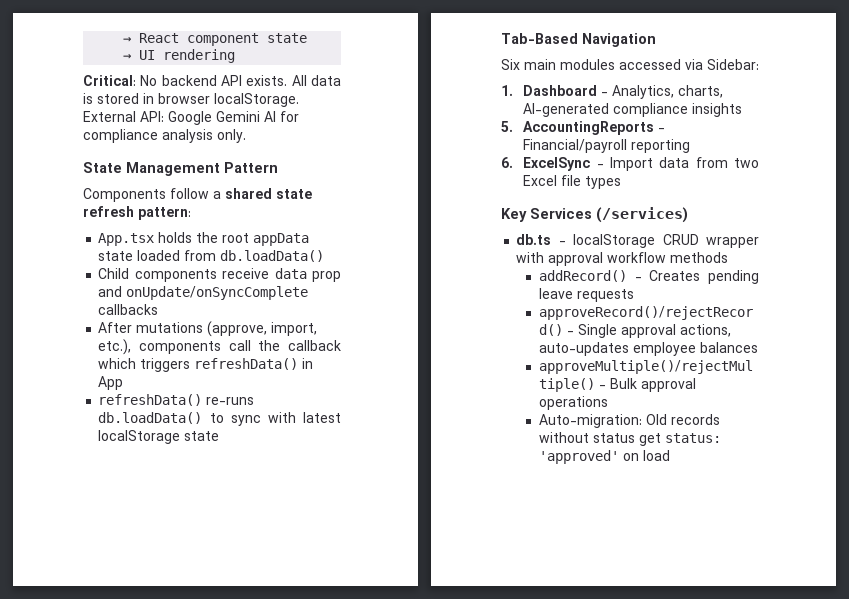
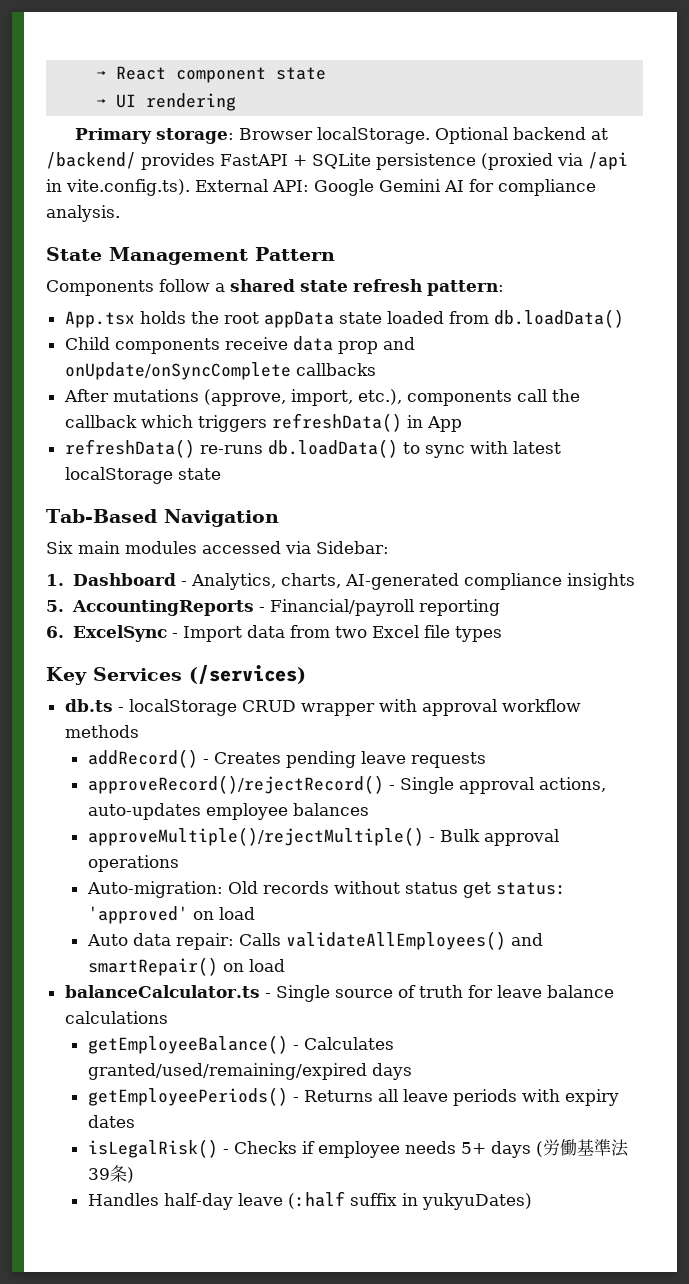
[83,75,342,86] [83,93,299,107] Critical: No backend API exists. All data is stored in browser localStorage. -> [74,127,608,144] [46,152,628,170] [46,179,190,196] Primary storage: Browser localStorage. Optional backend at /backend/ provides FastAPI + SQLite persistence (proxied via /api in vite.config.ts).
[162,129,246,143] analysis only. -> [46,205,120,222] analysis.
(670, 455) none -> [86,931,543,950] [87,957,285,976] [64,985,614,1002] [64,1011,168,1024] [87,1035,394,1054] [87,1063,412,1080] [87,1087,619,1106] [87,1115,135,1128] [87,1139,629,1158] [87,1165,134,1183] [87,1191,532,1210] // Auto data repair: Calls validateAllEmployees() and smartRepair() on load // balanceCalculator.ts - Single source of truth for leave balance calculations // getEmployeeBalance() - Calculates granted/used/remaining/expired days // getEmployeePeriods() - Returns all leave periods with expiry dates // isLegalRisk() - Checks if employee needs 5+ days (労働基準法39条) // Handles half-day leave (:half suffix in yukyuDates)

